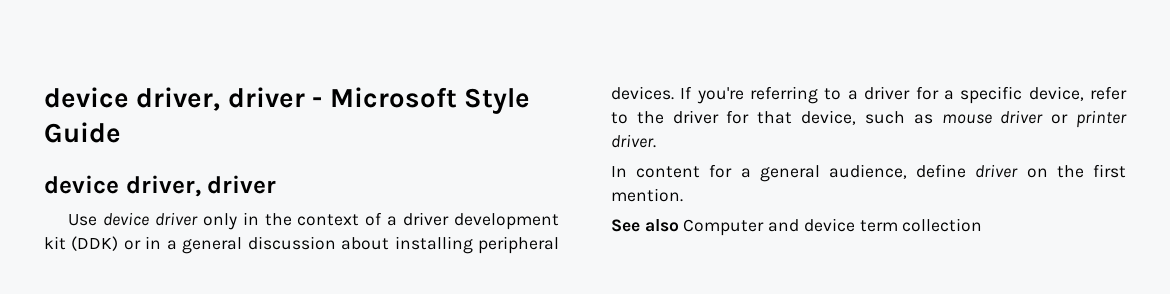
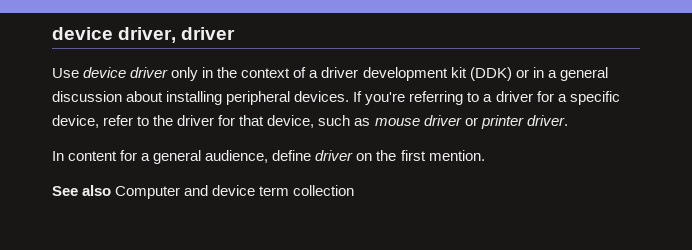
[44,87,531,114] [44,122,121,143] [44,175,277,197] device driver, driver - Microsoft Style Guide // device driver, driver -> [52,27,236,43] device driver, driver

